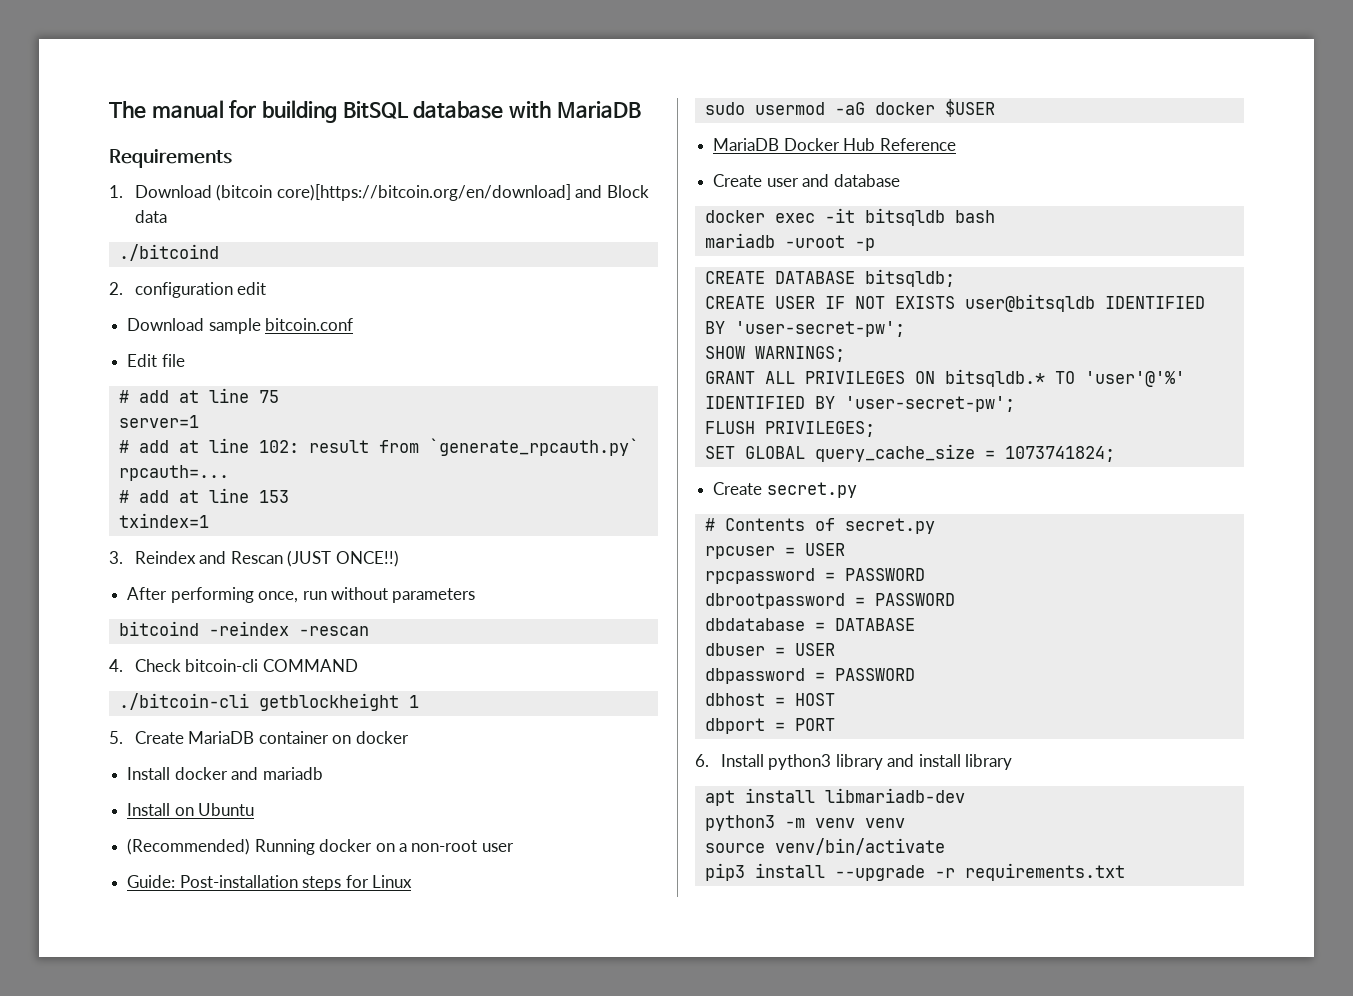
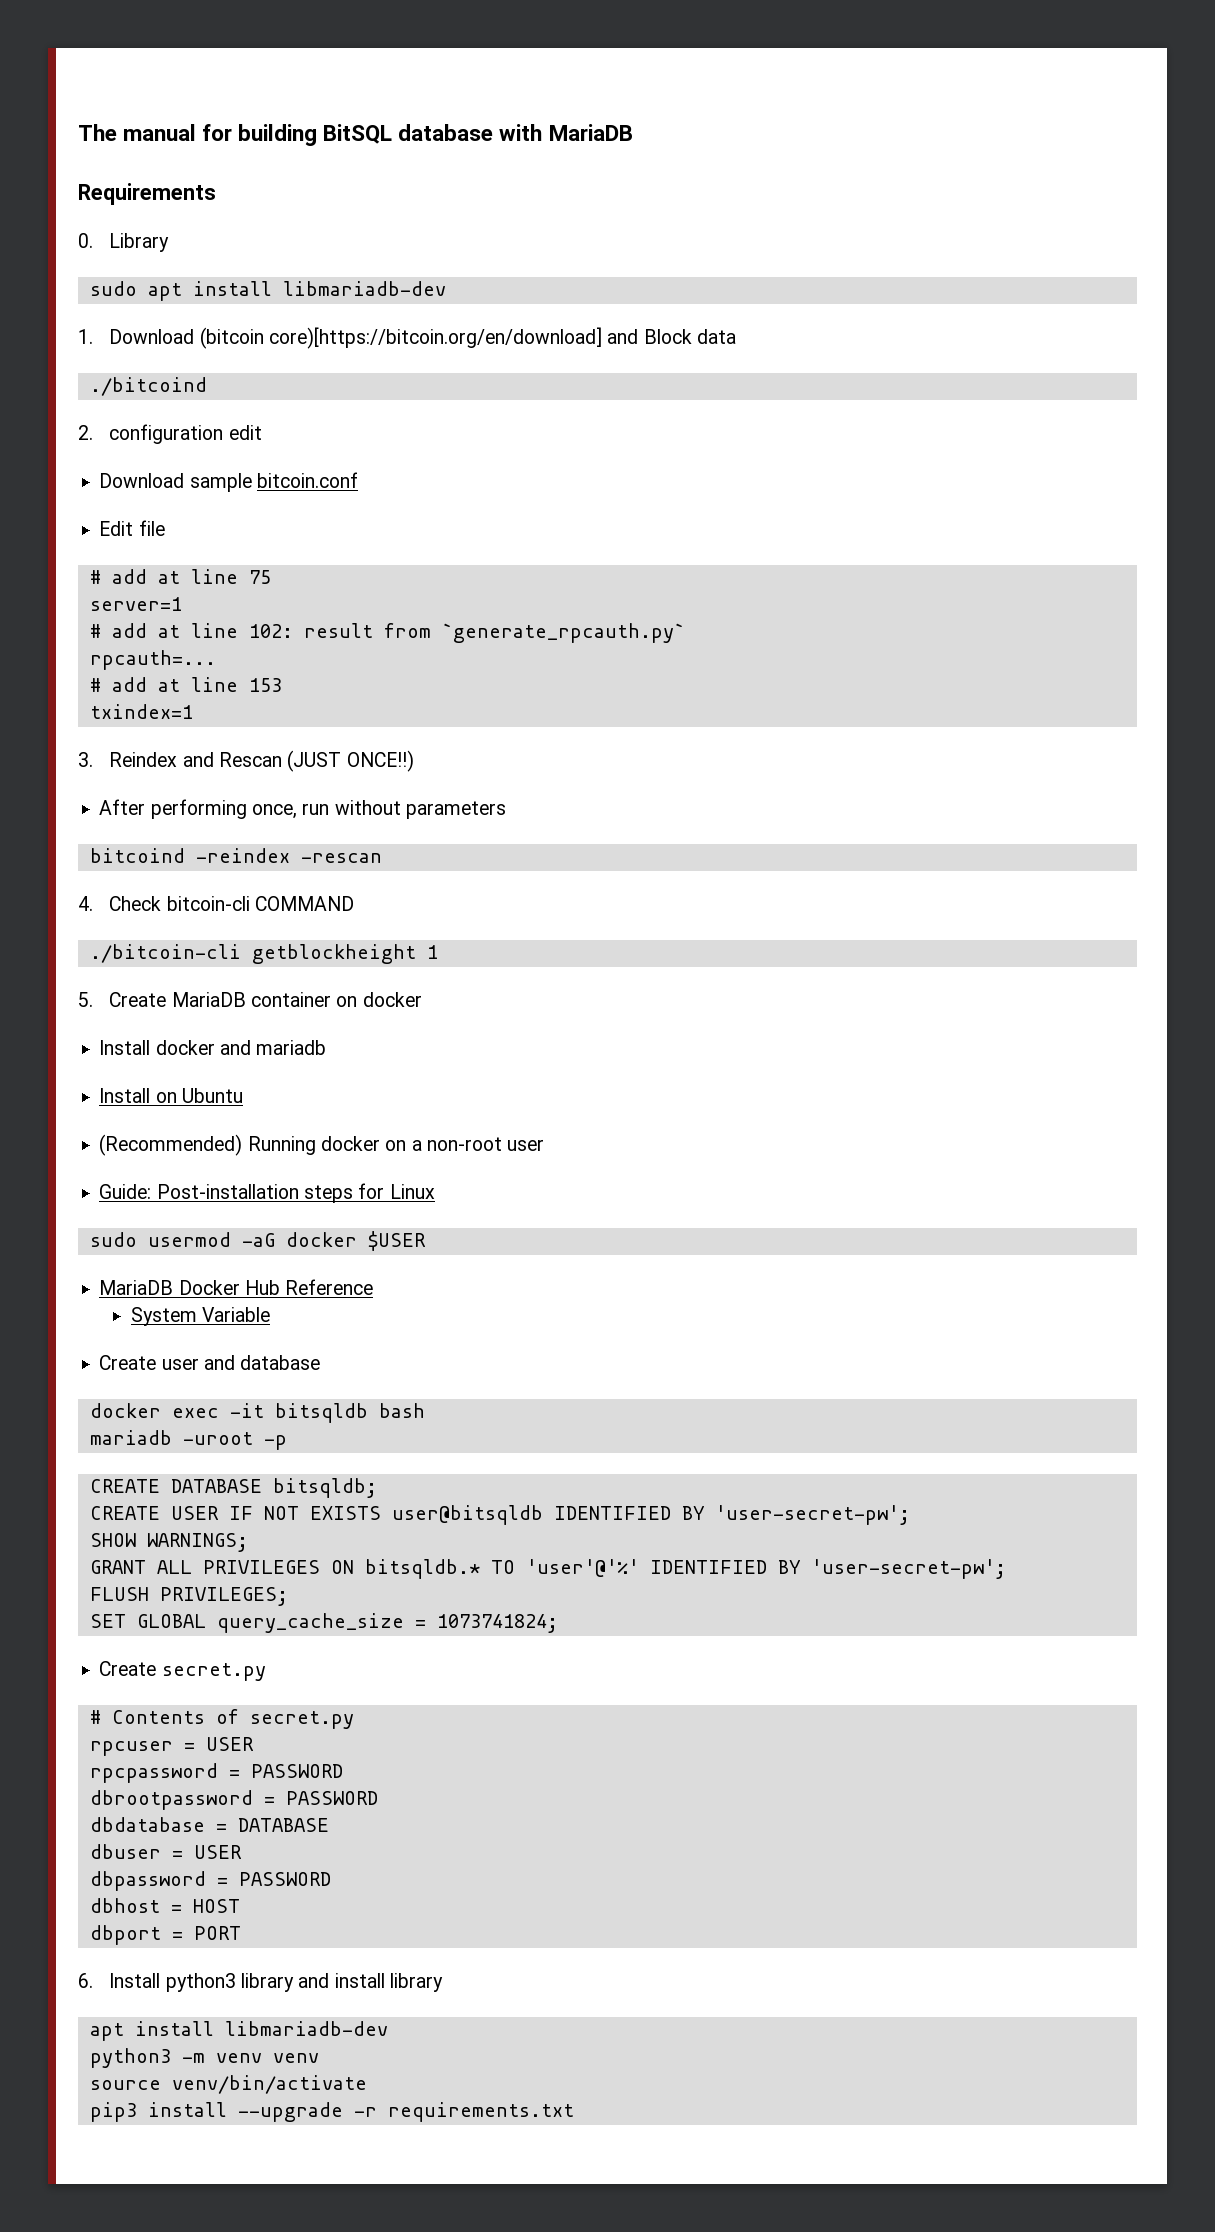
(232, 158) none -> [78,233,170,252] [89,281,446,301] // 0. Library // sudo apt install libmariadb-dev
(956, 144) none -> [130,1307,271,1326] // System Variable

